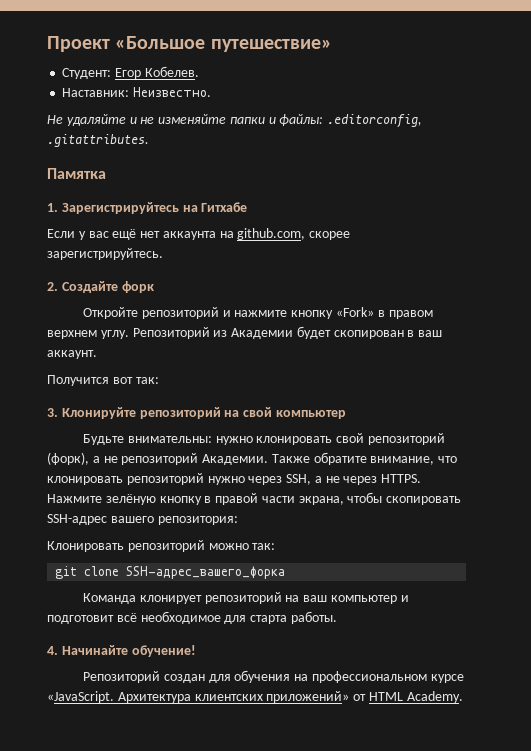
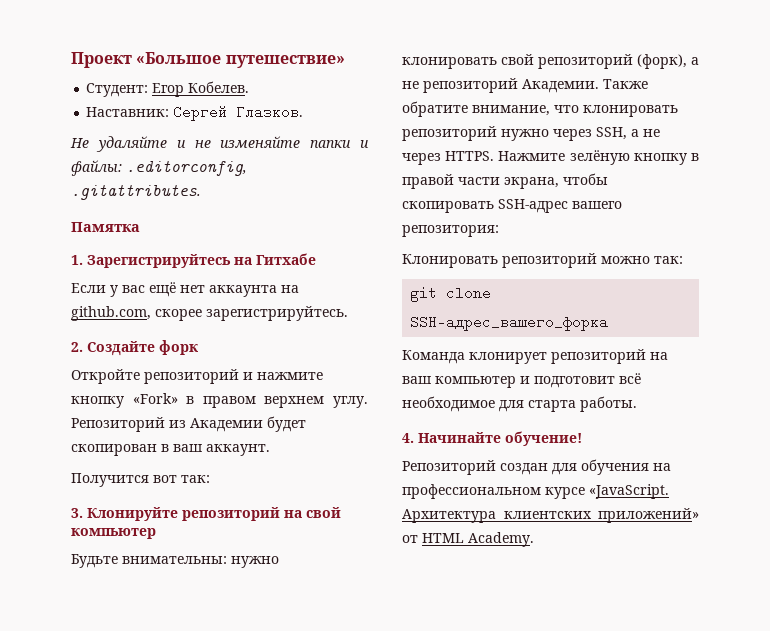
[133,87,212,97] Неизвестно. -> [173,103,304,121] Сергей Глазков.

